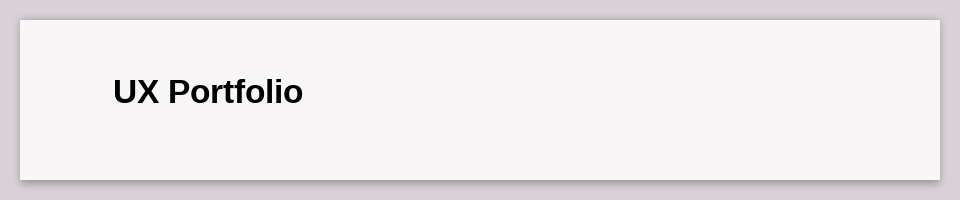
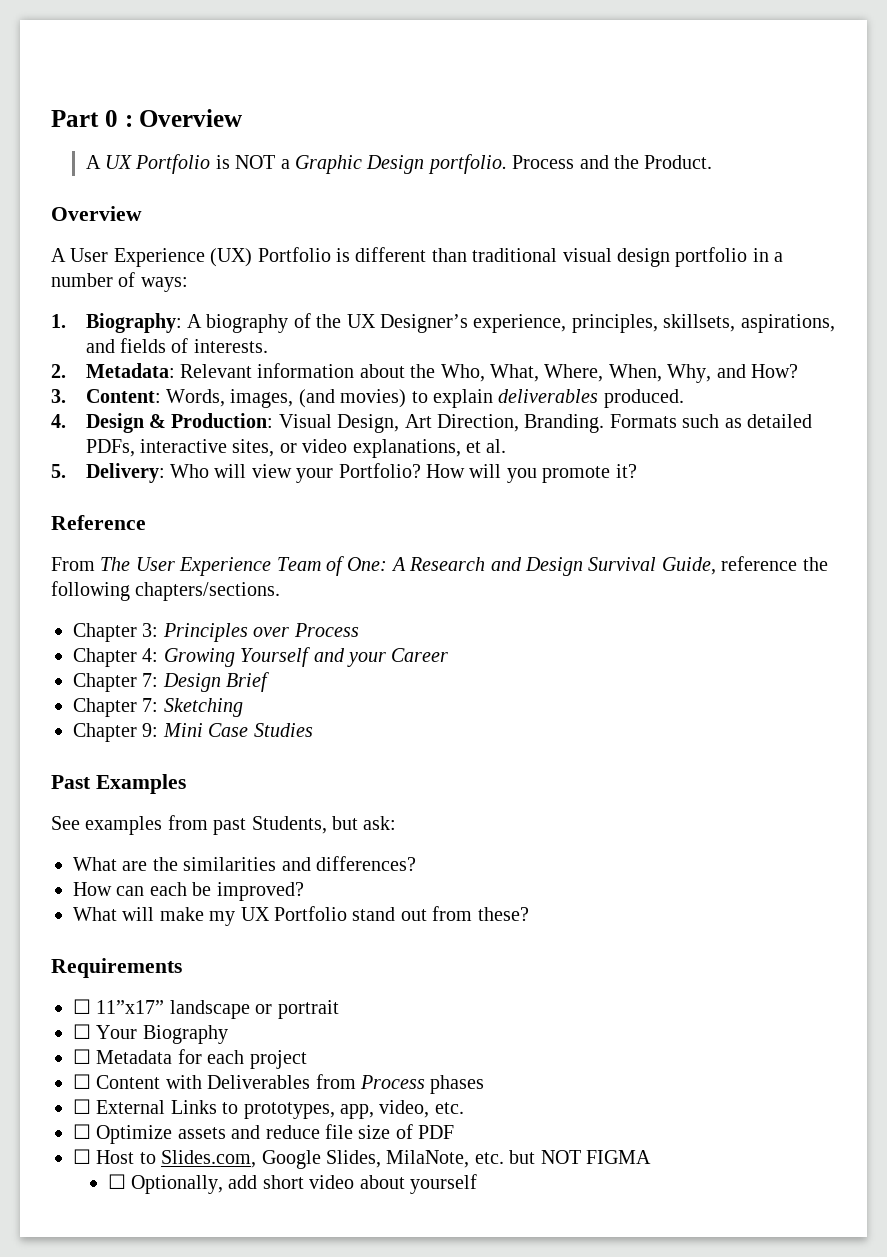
[113,79,304,103] UX Portfolio -> [51,109,243,127] [85,154,713,174] [51,206,142,221] [51,247,784,267] [51,272,188,292] [51,313,835,333] [85,338,268,353] [51,363,798,383] [51,389,684,408] [51,413,812,433] [85,439,507,458] [51,463,637,483] [51,515,146,530] [51,556,828,576] [51,581,281,601] [73,623,359,642] [73,647,449,667] [73,672,270,692] [73,698,243,717] [73,723,313,742] [51,774,186,794] [51,815,397,835] [73,856,416,871] [73,882,304,901] [73,906,529,926] [51,958,182,978] [73,999,339,1019] [73,1024,228,1044] [73,1049,307,1069] [73,1074,485,1094] [73,1099,464,1119] [73,1124,455,1144] [73,1149,651,1169] [107,1174,477,1194] Part 0 : Overview // A UX Portfolio is NOT a Graphic Design portfolio. Process and the Product. // Overview // A User Experience (UX) Portfolio is different than traditional visual design portfolio in a number of ways: // 1. Biography: A biography of the UX Designer’s experience, principles, skillsets, aspirations, and fields of interests. // 2. Metadata: Relevant information about the Who, What, Where, When, Why, and How? // 3. Content: Words, images, (and movies) to explain deliverables produced. // 4. Design & Production: Visual Design, Art Direction, Branding. Formats such as detailed PDFs, interactive sites, or video explanations, et al. // 5. Delivery: Who will view your Portfolio? How will you promote it? // Reference // From The User Experience Team of One: A Research and Design Survival Guide, reference the following chapters/sections. // Chapter 3: Principles over Process // Chapter 4: Growing Yourself and your Career // Chapter 7: Design Brief // Chapter 7: Sketching // Chapter 9: Mini Case Studies // Past Examples // See examples from past Students, but ask: // What are the similarities and differences? // How can each be improved? // What will make my UX Portfolio stand out from these? // Requirements // ☐ 11”x17” landscape or portrait // ☐ Your Biography // ☐ Metadata for each project // ☐ Content with Deliverables from Process phases // ☐ External Links to prototypes, app, video, etc. // ☐ Optimize assets and reduce file size of PDF // ☐ Host to Slides.com, Google Slides, MilaNote, etc. but NOT FIGMA // ☐ Optionally, add short video about yourself

